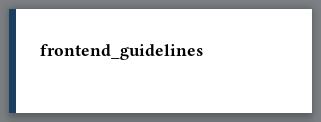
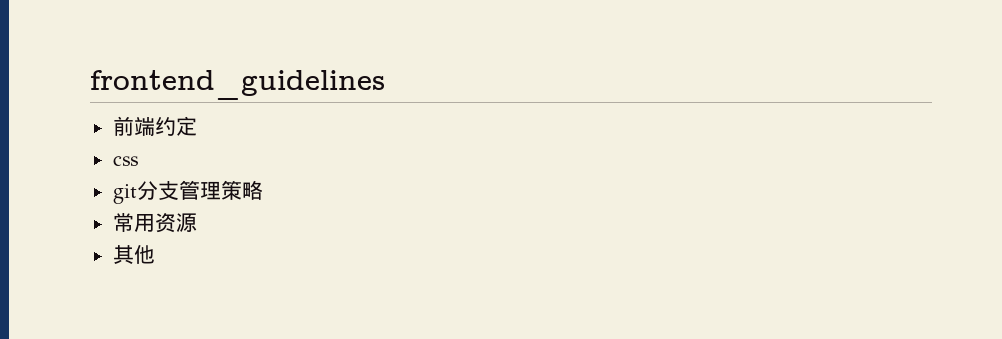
(203, 52) none -> [112,116,197,136] [112,156,138,166] [112,180,263,204] [112,213,197,233] [112,245,155,264] // 前端约定 // css // git分支管理策略 // 常用资源 // 其他

